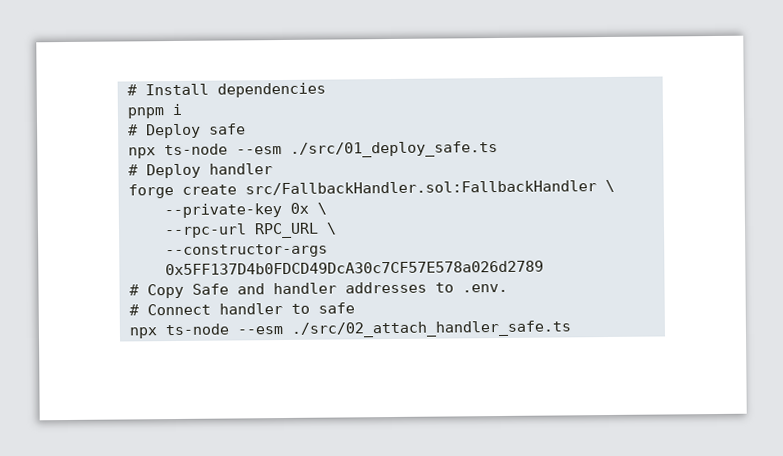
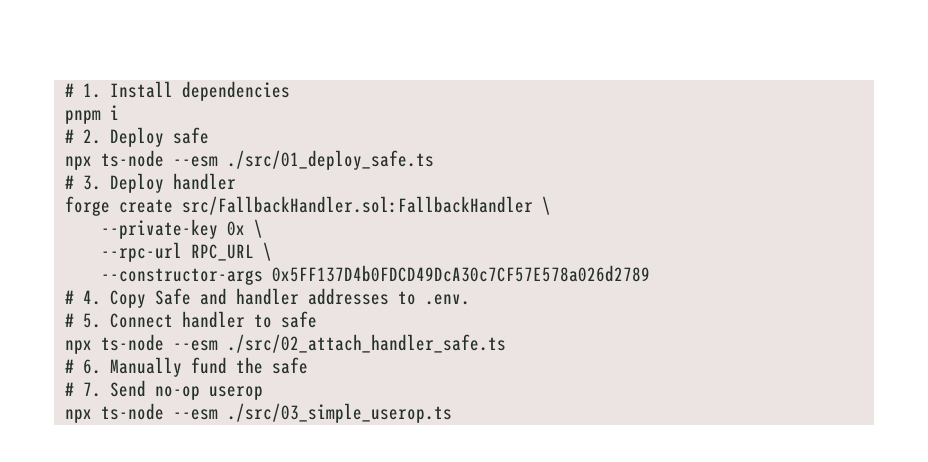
[126,84,137,96] # -> [64,83,101,98] # 1.
(138, 130) none -> [82,129,101,144] 2.
(138, 170) none -> [82,175,101,190] 3.
(139, 290) none -> [82,290,101,305] 4.
(139, 310) none -> [82,313,101,328] 5.
(572, 329) none -> [64,357,308,377] [64,380,263,400] [64,403,452,423] // # 6. Manually fund the safe // # 7. Send no-op userop // npx ts-node --esm ./src/03_simple_userop.ts

